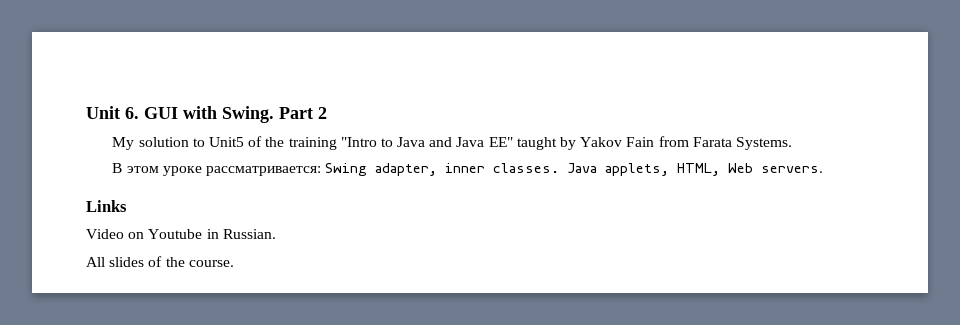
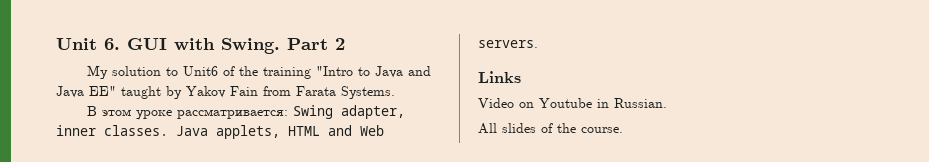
[208,137,244,147] Unit5 -> [182,66,218,76] Unit6
[677,163,721,176] HTML, -> [288,125,352,136] HTML and

